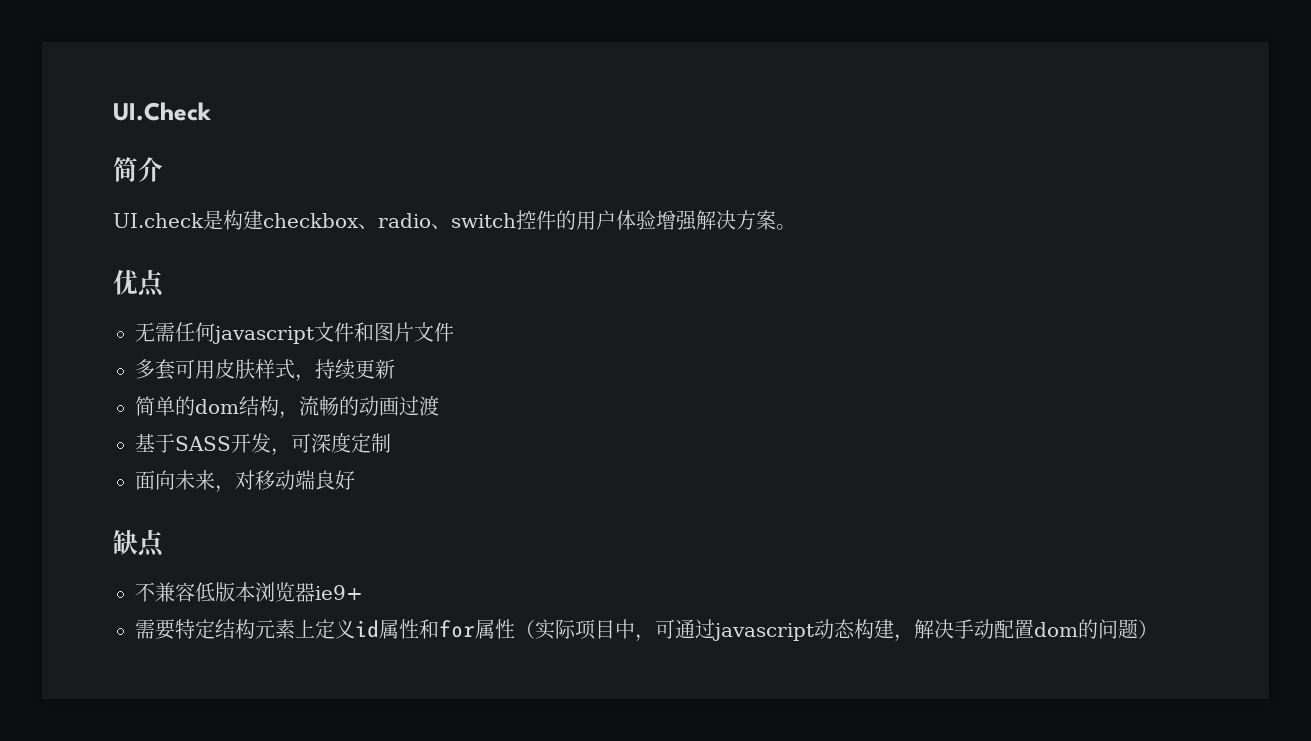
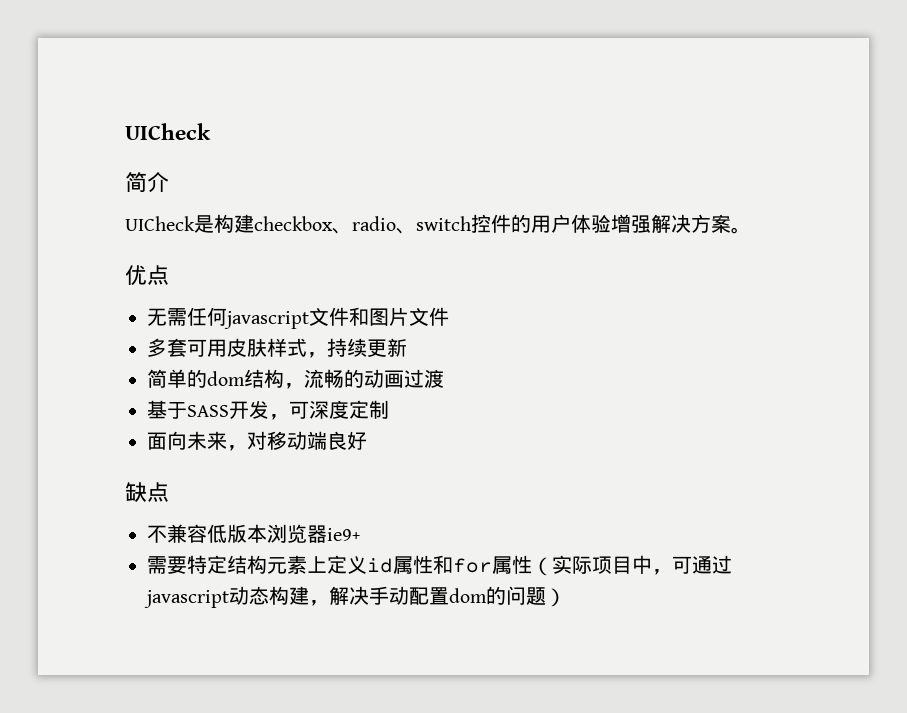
[113,102,212,121] UI.Check -> [125,123,211,140] UICheck
[113,213,204,228] UI.check -> [125,216,195,231] UICheck

